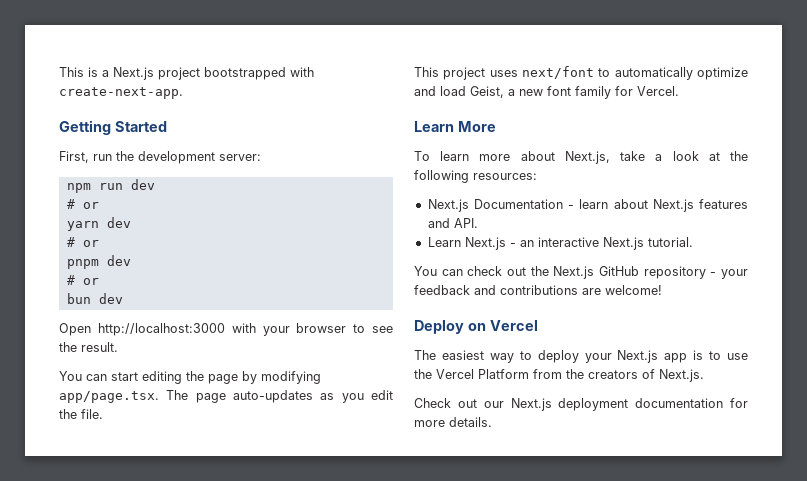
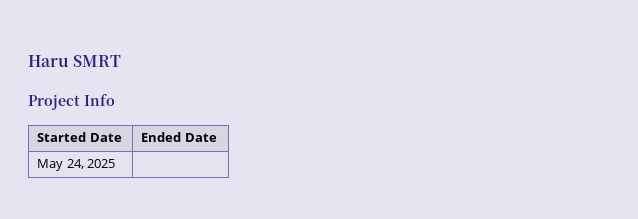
[59,67,314,80] [59,87,183,99] [59,120,167,135] [59,151,261,164] [66,179,155,193] [66,199,99,209] [66,217,131,231] [66,237,99,247] [66,255,131,269] [66,275,99,285] [66,293,123,304] [59,323,393,336] [59,342,118,352] [59,371,321,384] [59,390,393,403] [59,409,103,419] [414,66,748,80] [414,86,679,99] [414,121,496,132] [414,151,748,164] [414,170,537,183] [427,199,748,212] [427,218,478,228] [427,237,693,250] [414,266,748,279] [414,285,662,295] [414,320,538,334] [414,350,748,363] [414,369,704,382] [414,398,748,411] [414,417,492,427] This is a Next.js project bootstrapped with create-next-app. // Getting Started // First, run the development server: // npm run dev // # or // yarn dev // # or // pnpm dev // # or // bun dev // Open http://localhost:3000 with your browser to see the result. // You can start editing the page by modifying app/page.tsx. The page auto-updates as you edit the file. // This project uses next/font to automatically optimize and load Geist, a new font family for Vercel. // Learn More // To learn more about Next.js, take a look at the following resources: // Next.js Documentation - learn about Next.js features and API. // Learn Next.js - an interactive Next.js tutorial. // You can check out the Next.js GitHub repository - your feedback and contributions are welcome! // Deploy on Vercel // The easiest way to deploy your Next.js app is to use the Vercel Platform from the creators of Next.js. // Check out our Next.js deployment documentation for more details. -> [28,55,122,67] [28,94,115,110] [37,132,122,142] [141,132,217,142] [37,159,116,171] Haru SMRT // Project Info // Started Date | Ended Date // May 24, 2025 |

